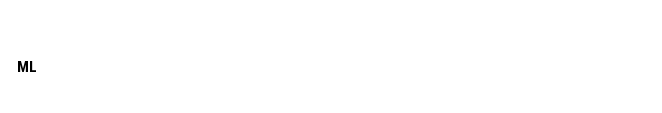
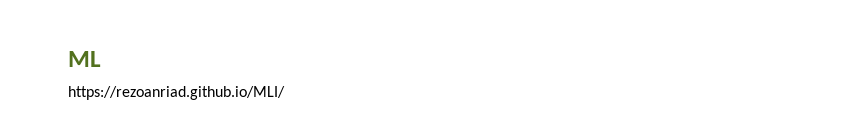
(37, 66) none -> [68,86,285,100] // https://rezoanriad.github.io/MLI/

